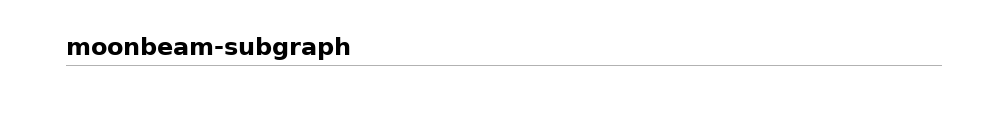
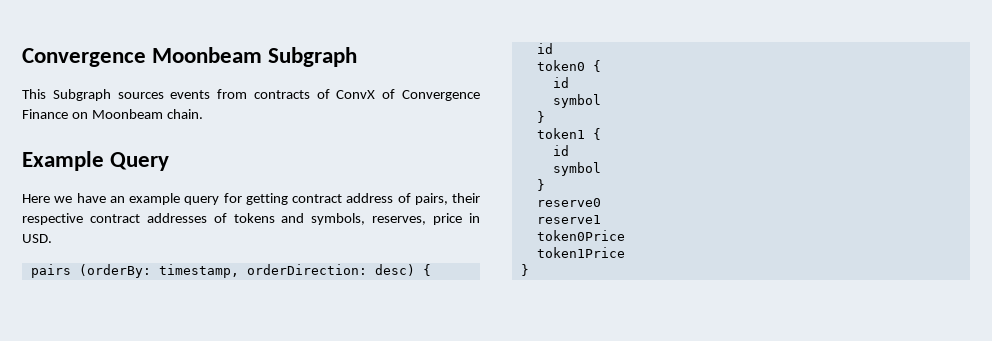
[66,37,351,60] moonbeam-subgraph -> [22,47,358,67] [22,89,480,101] [22,109,203,119] [22,151,170,171] [22,193,480,205] [22,213,481,225] [22,234,52,243] [30,264,431,278] [536,43,553,54] [536,60,601,72] [552,77,569,88] [552,94,601,108] [536,111,545,123] [536,128,601,140] [552,145,569,156] [552,162,601,176] [536,179,545,191] [536,198,601,207] [536,215,601,224] [536,230,625,241] [536,247,625,258] [520,264,529,276] Convergence Moonbeam Subgraph // This Subgraph sources events from contracts of ConvX of Convergence Finance on Moonbeam chain. // Example Query // Here we have an example query for getting contract address of pairs, their respective contract addresses of tokens and symbols, reserves, price in USD. // pairs (orderBy: timestamp, orderDirection: desc) { // id // token0 { // id // symbol // } // token1 { // id // symbol // } // reserve0 // reserve1 // token0Price // token1Price // }

